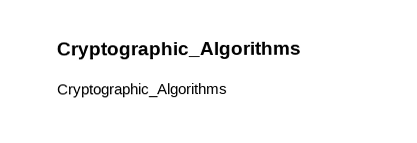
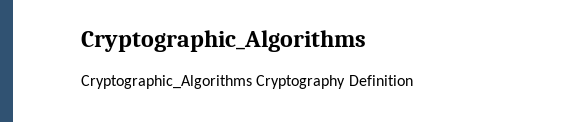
(228, 90) none -> [256,75,413,89] Cryptography Definition

